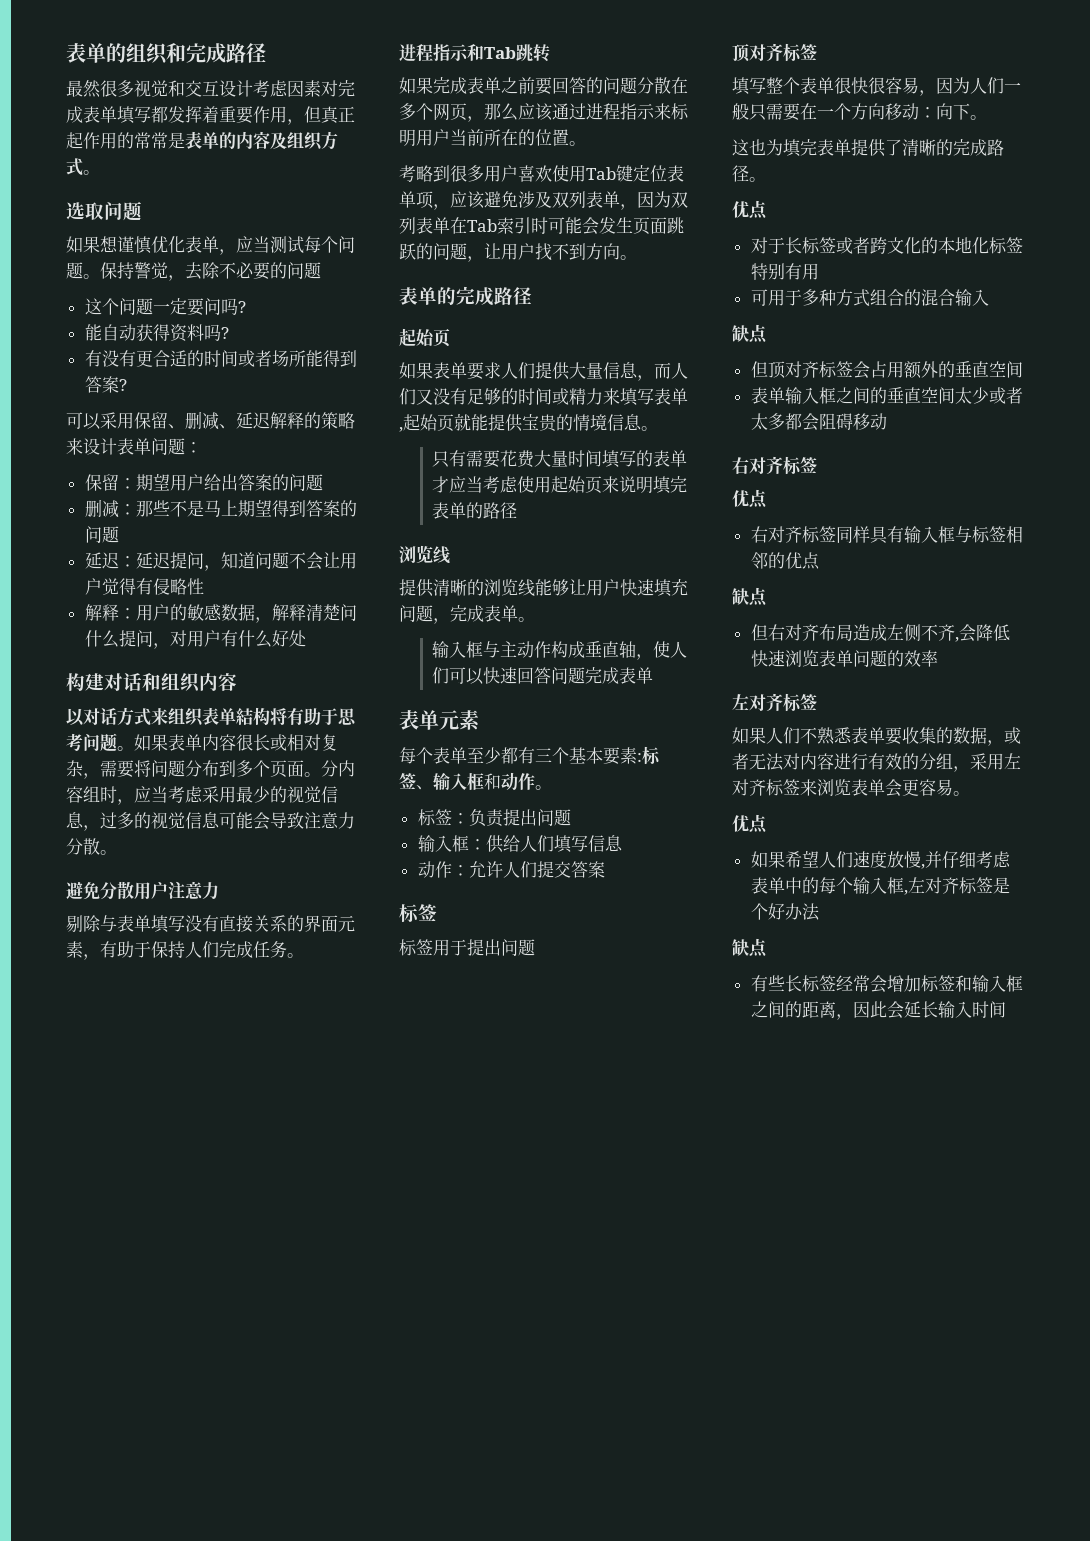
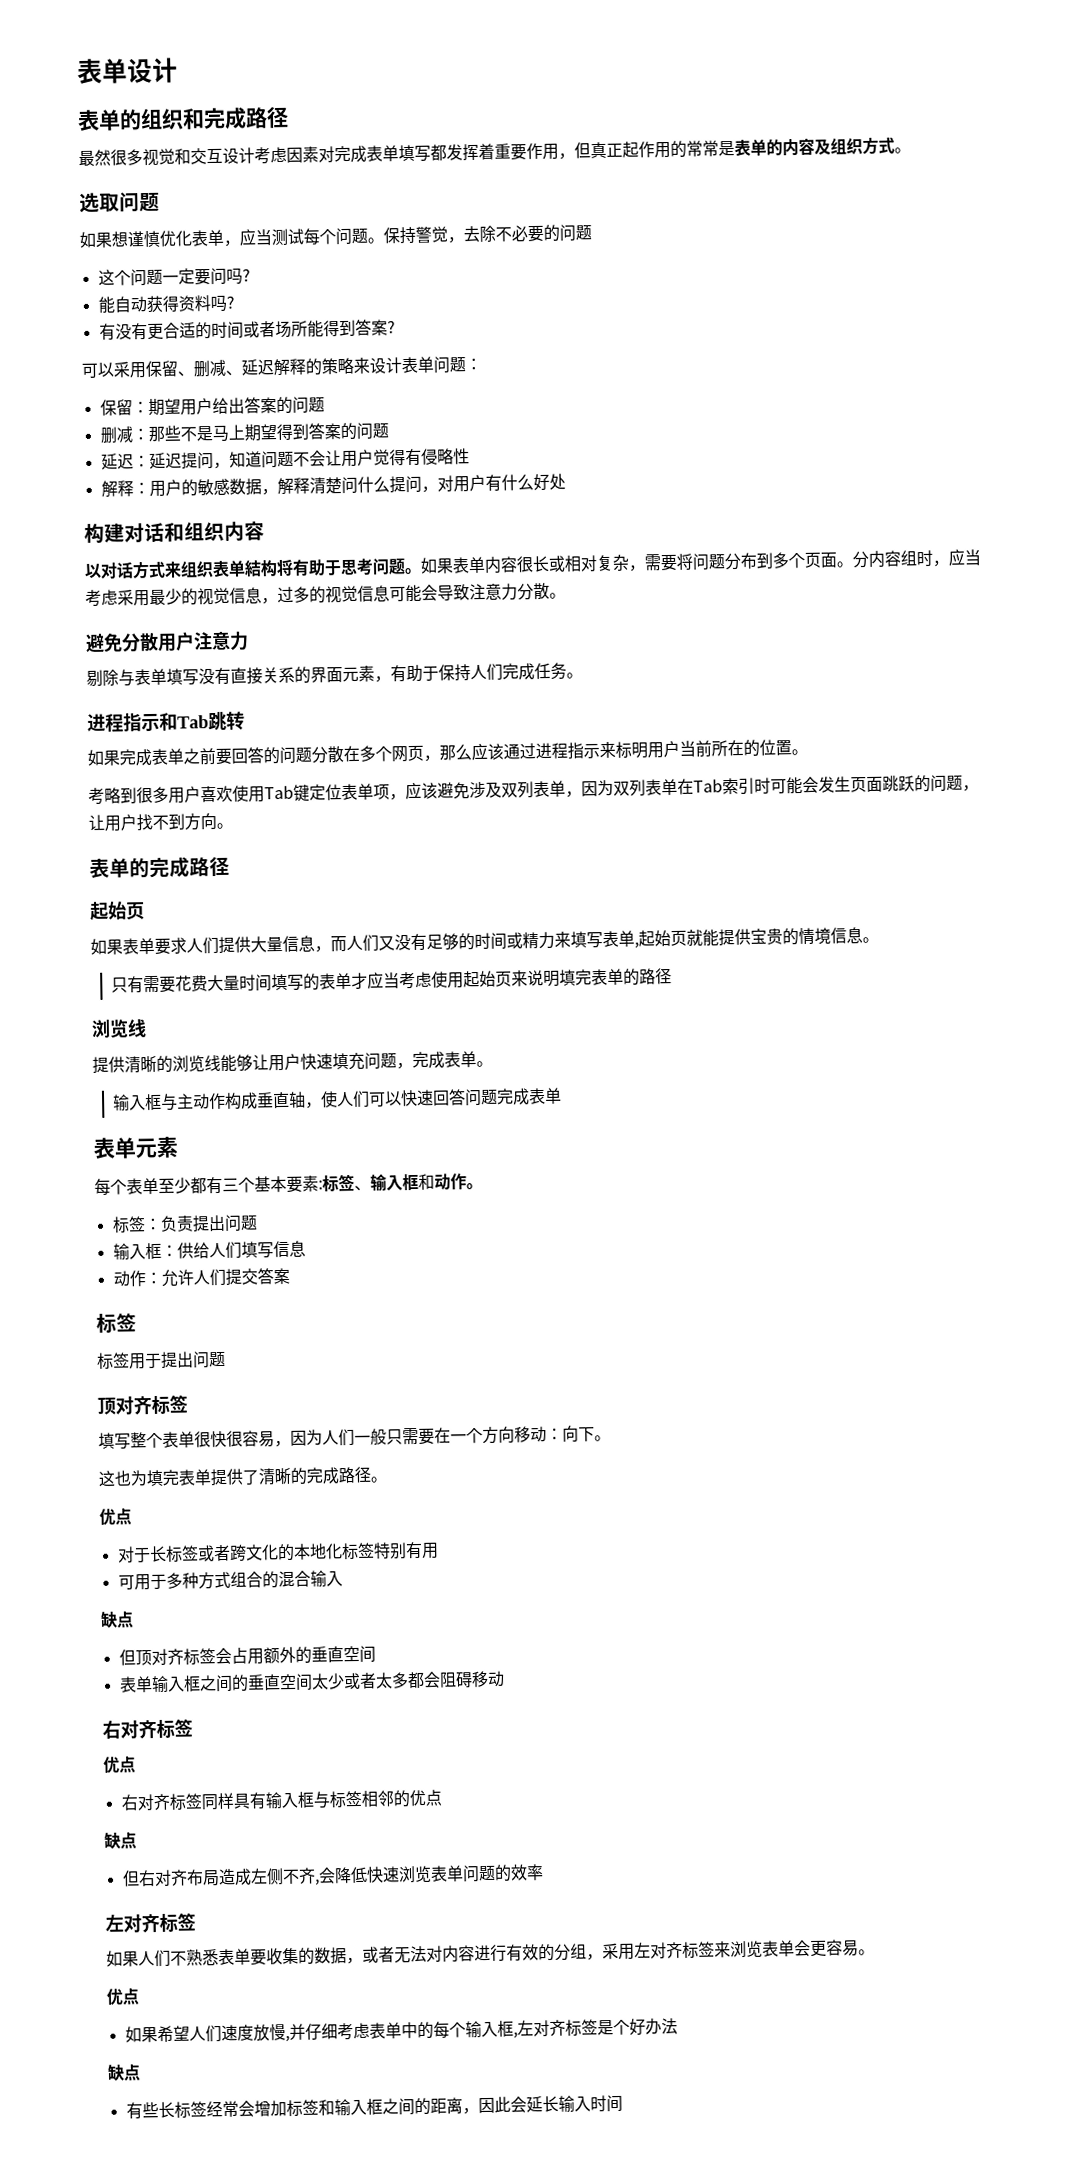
[66,43,106,63] 表单 -> [77,57,178,85] [77,109,121,132] 表单设计 // 表单

